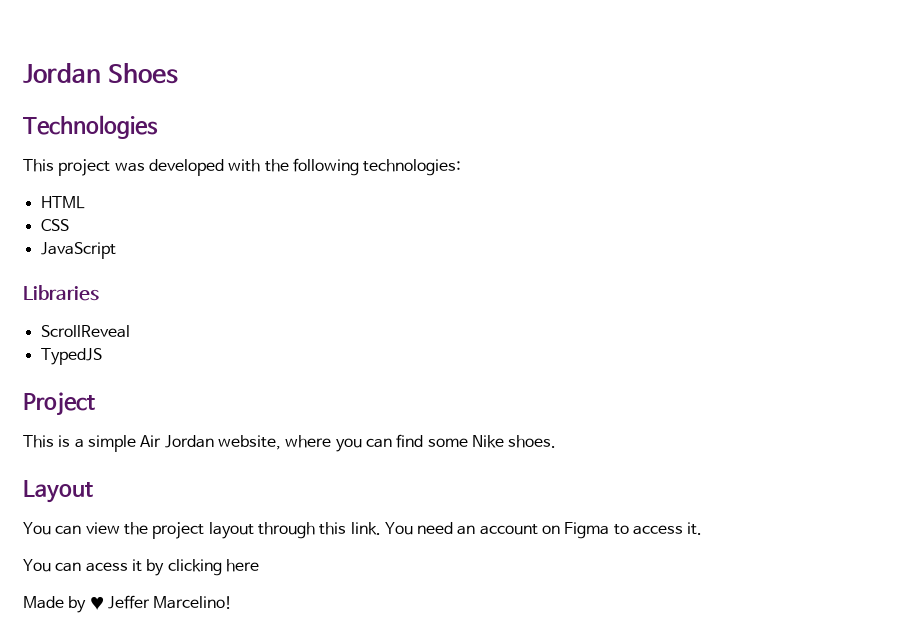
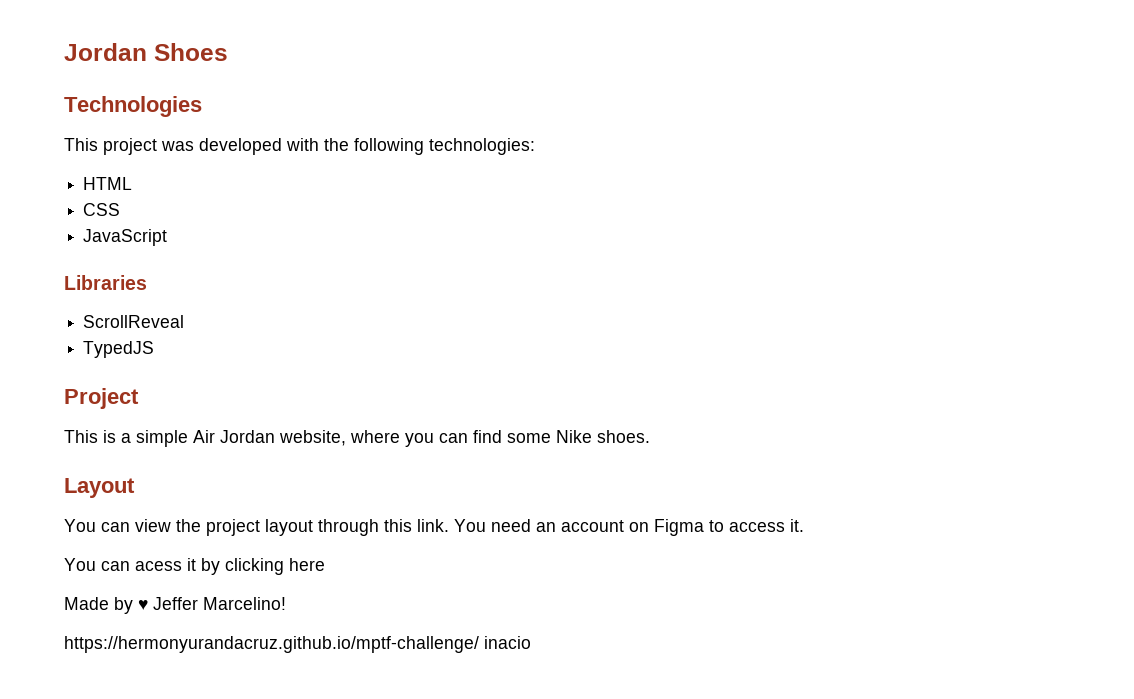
(233, 602) none -> [64,636,531,653] // https://hermonyurandacruz.github.io/mptf-challenge/ inacio

